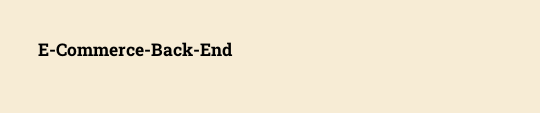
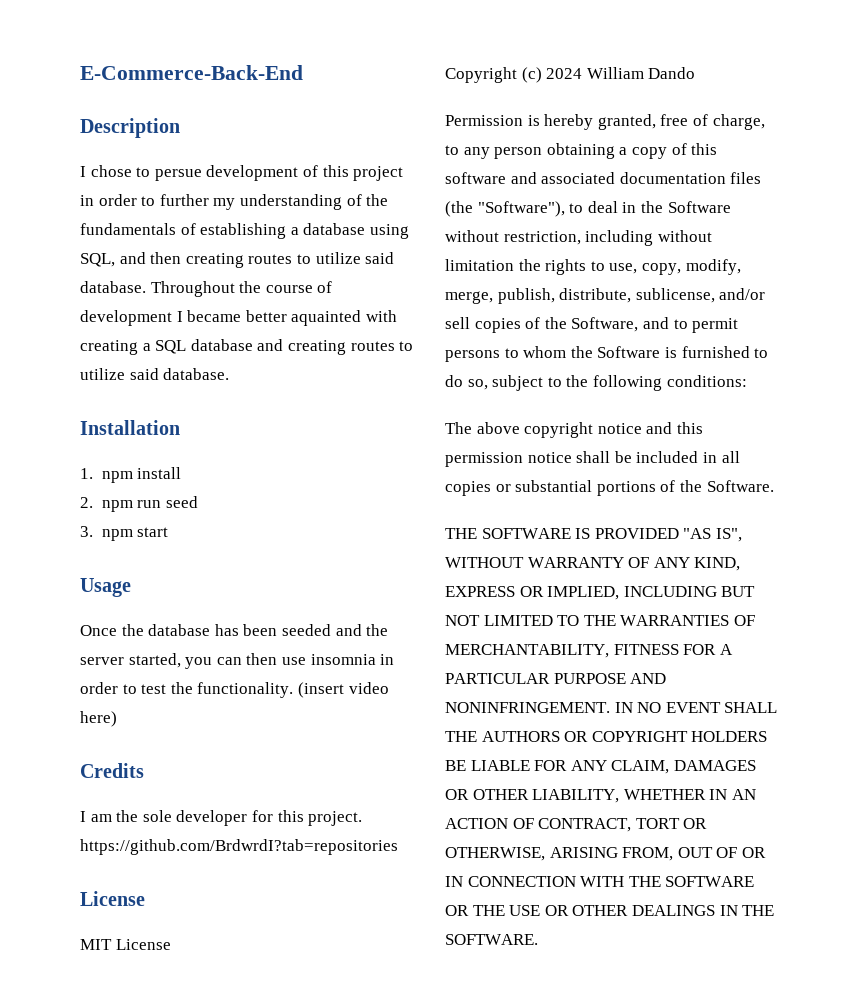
(233, 49) none -> [80,118,180,138] [80,165,404,181] [80,194,389,210] [80,223,409,239] [80,252,395,268] [80,281,333,297] [80,310,397,326] [80,339,414,355] [80,368,230,380] [80,420,180,435] [80,467,182,483] [80,496,198,512] [80,526,169,541] [80,578,131,597] [80,624,389,636] [80,653,395,669] [80,682,389,698] [80,711,117,727] [80,763,144,778] [80,810,363,826] [80,839,398,855] [80,891,145,906] [80,939,171,950] [445,67,696,83] [445,114,765,130] [445,143,718,159] [445,172,762,184] [445,201,731,217] [445,230,712,246] [445,259,741,275] [445,288,766,304] [445,317,739,333] [445,346,769,362] [445,375,747,391] [445,422,703,438] [445,451,740,467] [445,480,774,496] [445,528,742,542] [445,557,741,571] [445,586,756,600] [445,615,755,626] [445,644,733,658] [445,673,667,684] [445,702,778,713] [445,731,768,742] [445,760,756,774] [445,789,756,803] [445,818,708,832] [445,847,766,861] [445,876,755,887] [445,905,775,916] [445,934,538,945] // Description // I chose to persue development of this project in order to further my understanding of the fundamentals of establishing a database using SQL, and then creating routes to utilize said database. Throughout the course of development I became better aquainted with creating a SQL database and creating routes to utilize said database. // Installation // 1. npm install // 2. npm run seed // 3. npm start // Usage // Once the database has been seeded and the server started, you can then use insomnia in order to test the functionality. (insert video here) // Credits // I am the sole developer for this project. https://github.com/BrdwrdI?tab=repositories // License // MIT License // Copyright (c) 2024 William Dando // Permission is hereby granted, free of charge, to any person obtaining a copy of this software and associated documentation files (the "Software"), to deal in the Software without restriction, including without limitation the rights to use, copy, modify, merge, publish, distribute, sublicense, and/or sell copies of the Software, and to permit persons to whom the Software is furnished to do so, subject to the following conditions: // The above copyright notice and this permission notice shall be included in all copies or substantial portions of the Software. // THE SOFTWARE IS PROVIDED "AS IS", WITHOUT WARRANTY OF ANY KIND, EXPRESS OR IMPLIED, INCLUDING BUT NOT LIMITED TO THE WARRANTIES OF MERCHANTABILITY, FITNESS FOR A PARTICULAR PURPOSE AND NONINFRINGEMENT. IN NO EVENT SHALL THE AUTHORS OR COPYRIGHT HOLDERS BE LIABLE FOR ANY CLAIM, DAMAGES OR OTHER LIABILITY, WHETHER IN AN ACTION OF CONTRACT, TORT OR OTHERWISE, ARISING FROM, OUT OF OR IN CONNECTION WITH THE SOFTWARE OR THE USE OR OTHER DEALINGS IN THE SOFTWARE.

